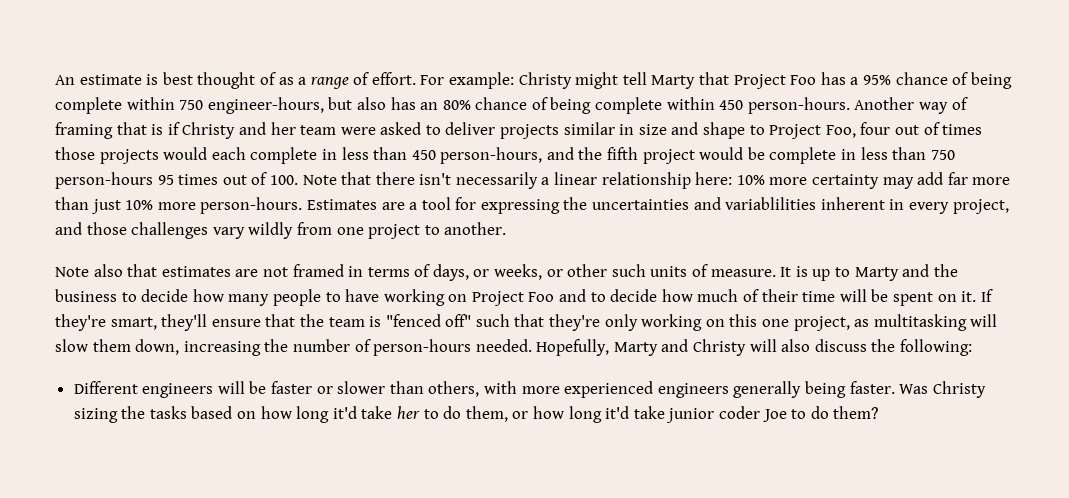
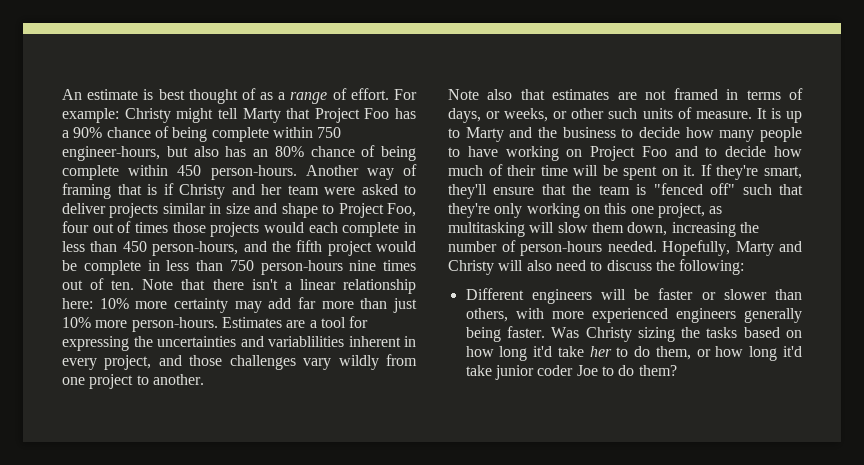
[862,75,891,85] 95% -> [73,127,103,138] 90%
[157,175,174,185] 95 -> [349,260,377,271] nine
[269,175,298,185] 100. -> [111,280,135,290] ten.
[455,172,538,189] necessarily -> (278, 284) none
(811, 345) none -> [555,260,603,271] need to

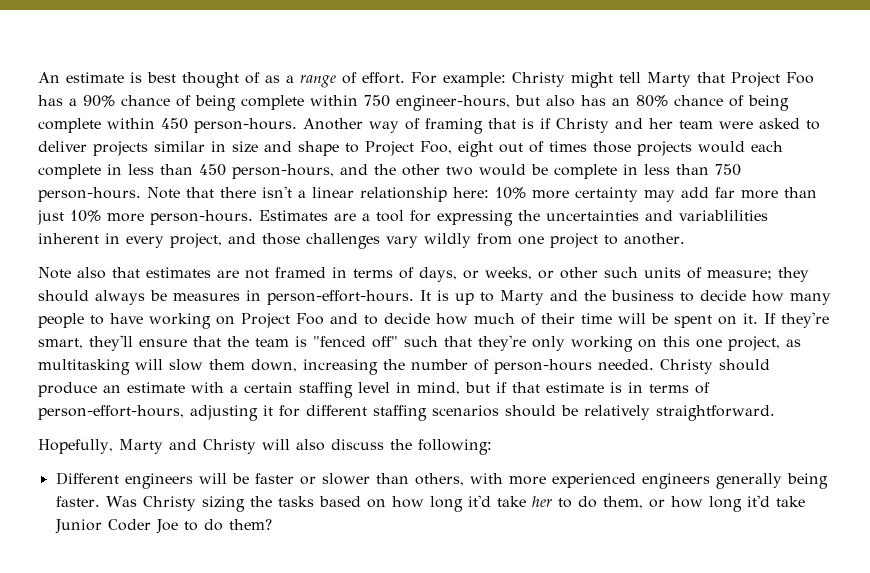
[62,221,89,233] four -> [458,141,493,157] eight
[296,240,372,256] fifth project -> [402,164,473,176] other two
[260,260,416,275] [62,278,135,290] person-hours nine times out of ten. -> [38,187,141,202] person-hours.
[695,111,752,119] measure. -> [707,267,809,282] [38,290,414,305] measure; they should always be measures in person-effort-hours.
(657, 246) none -> [660,359,770,374] [38,382,710,398] [38,405,775,421] Christy should produce an estimate with a certain staffing level in mind, but if that estimate is in terms of person-effort-hours, adjusting it for different staffing scenarios should be relatively straightforward. //
[555,260,603,271] need to -> (325, 445) none
[494,365,574,380] junior coder -> [54,519,151,534] Junior Coder

